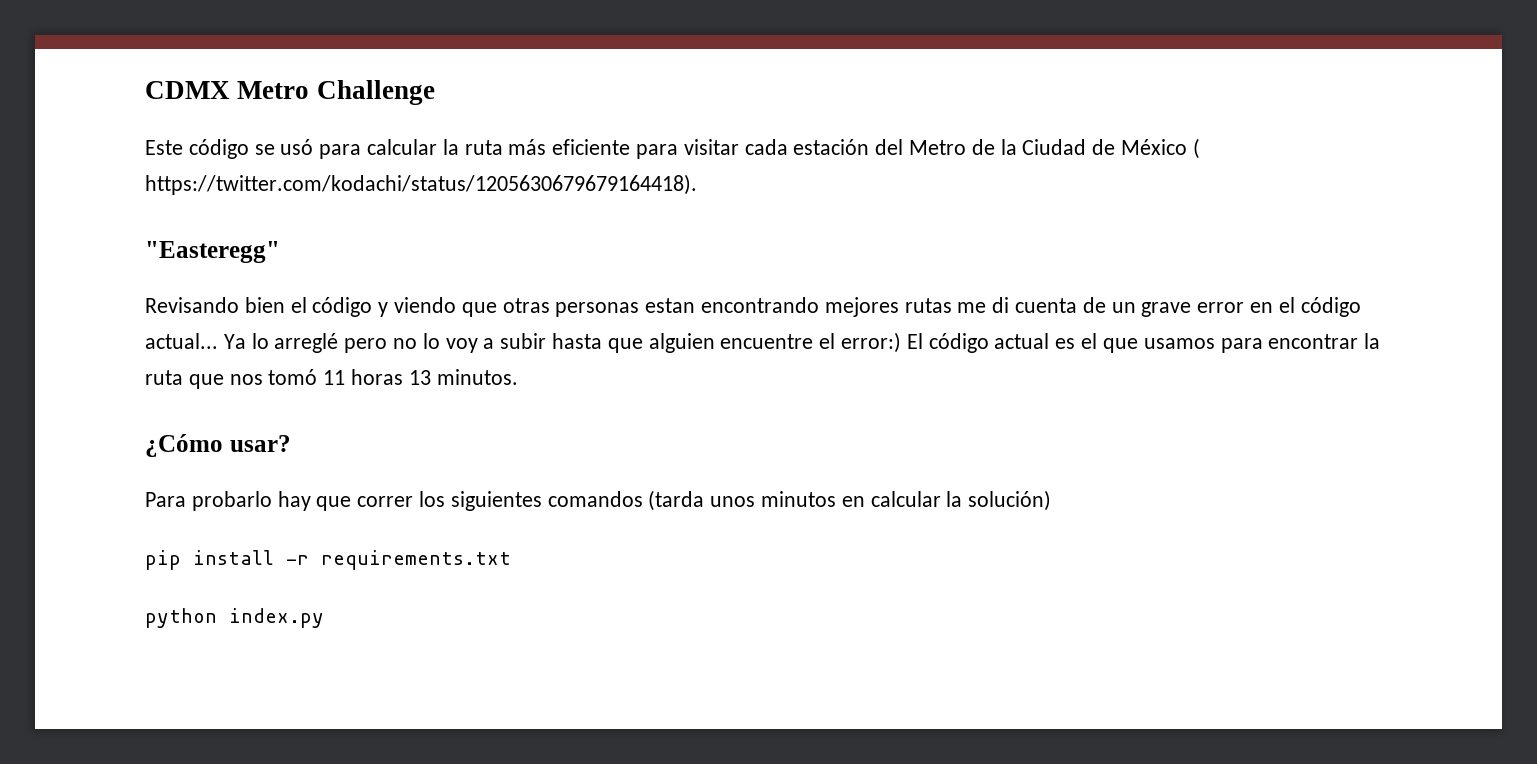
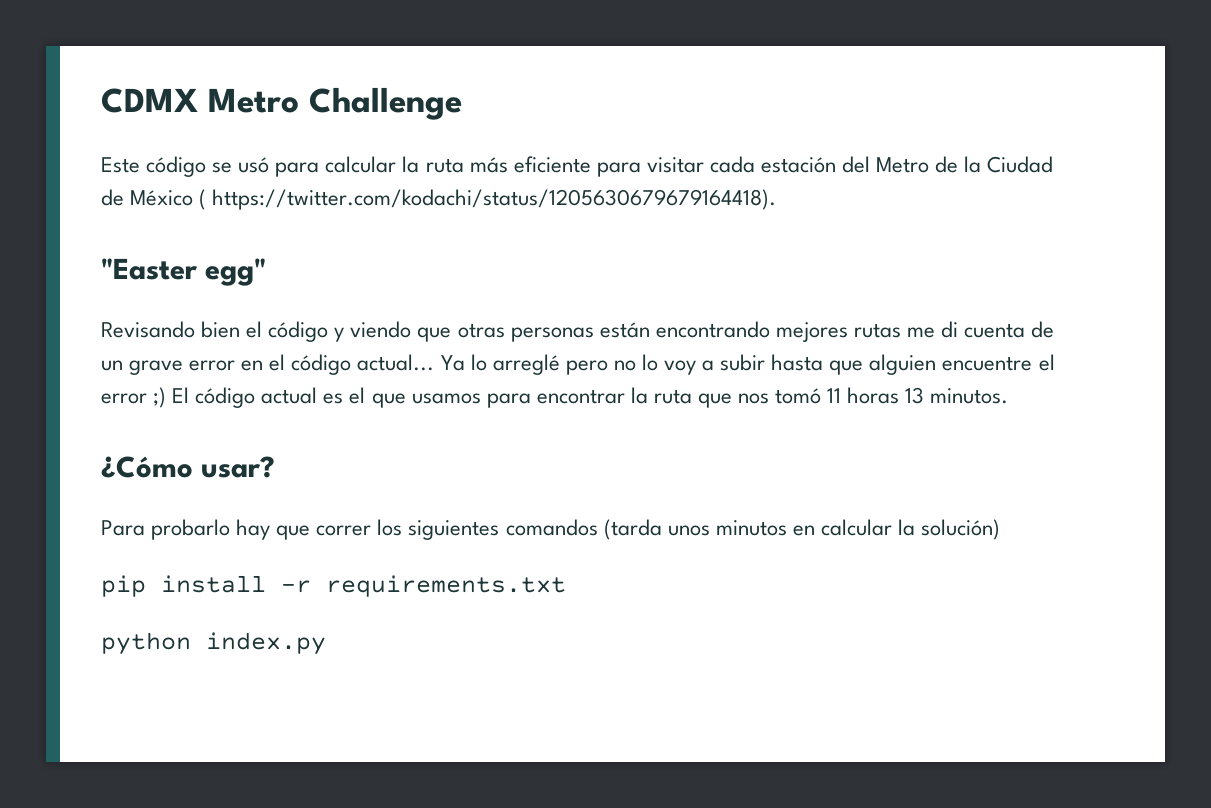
[145,241,280,263] "Easteregg" -> [101,258,267,286] "Easter egg"
[645,298,696,313] estan -> [599,322,650,338] están
[841,332,902,353] error:) -> [101,387,167,408] error ;)

